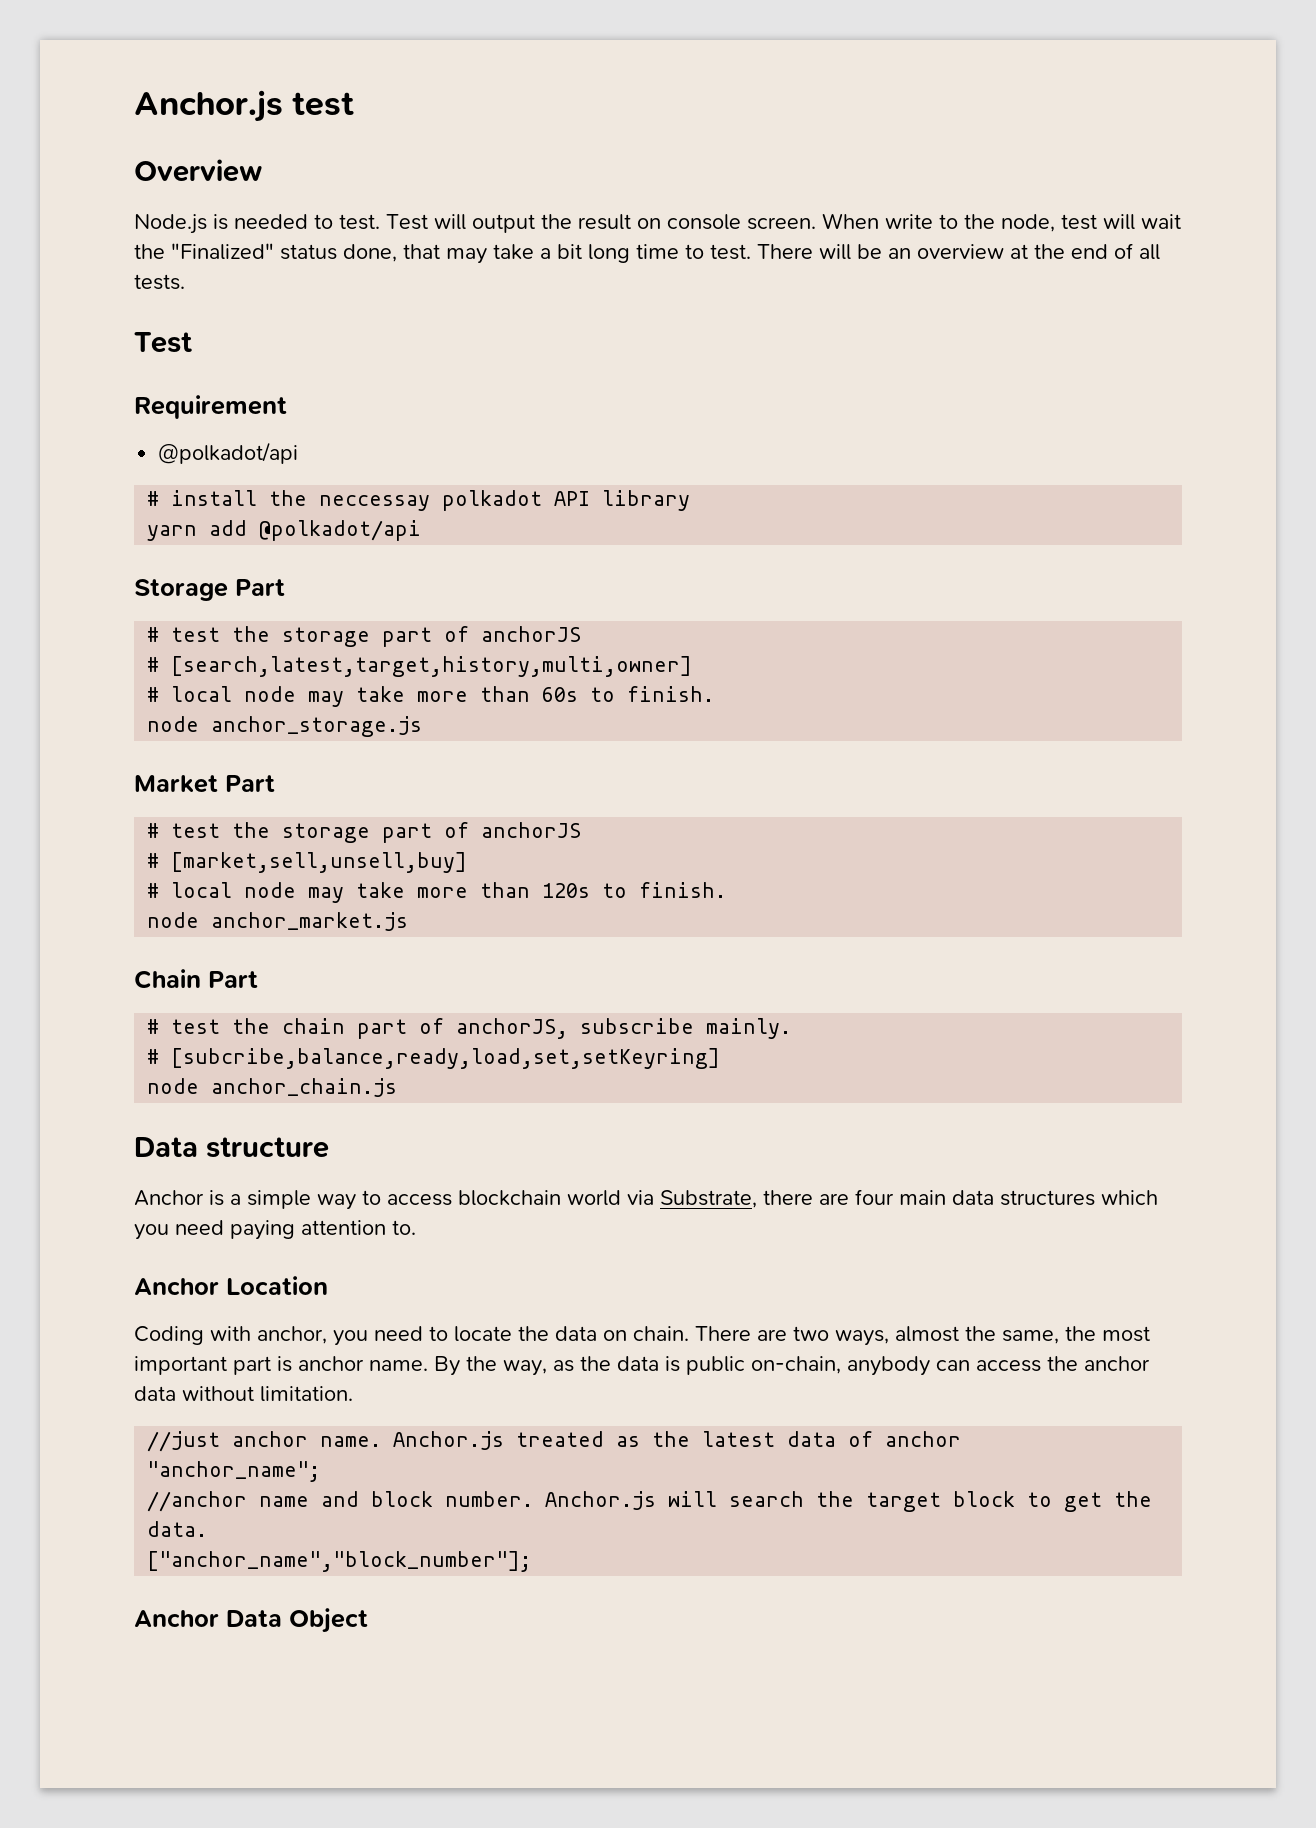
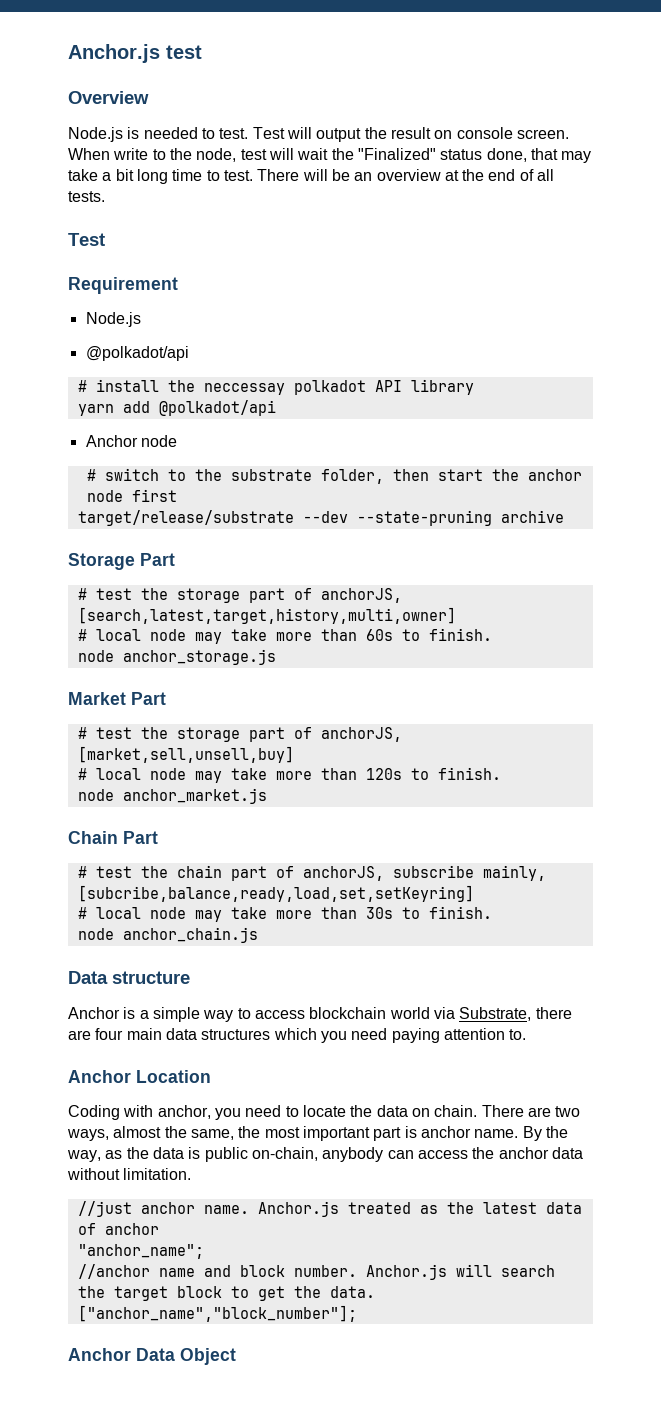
(287, 407) none -> [85,312,141,327] // Node.js
(422, 530) none -> [85,435,177,447] [86,468,582,484] [86,489,177,502] [77,510,564,526] // Anchor node // # switch to the substrate folder, then start the anchor node first // target/release/substrate --dev --state-pruning archive
[481,626,582,642] [147,657,160,672] anchorJS // # -> [320,588,402,603] anchorJS,
[481,822,582,838] [147,853,160,868] anchorJS // # -> [320,727,402,742] anchorJS,
[706,1018,792,1039] [147,1048,721,1069] mainly. // # [subcribe,balance,ready,load,set,setKeyring] -> [482,865,546,881] [77,885,474,902] [77,906,492,922] mainly, [subcribe,balance,ready,load,set,setKeyring] // # local node may take more than 30s to finish.

